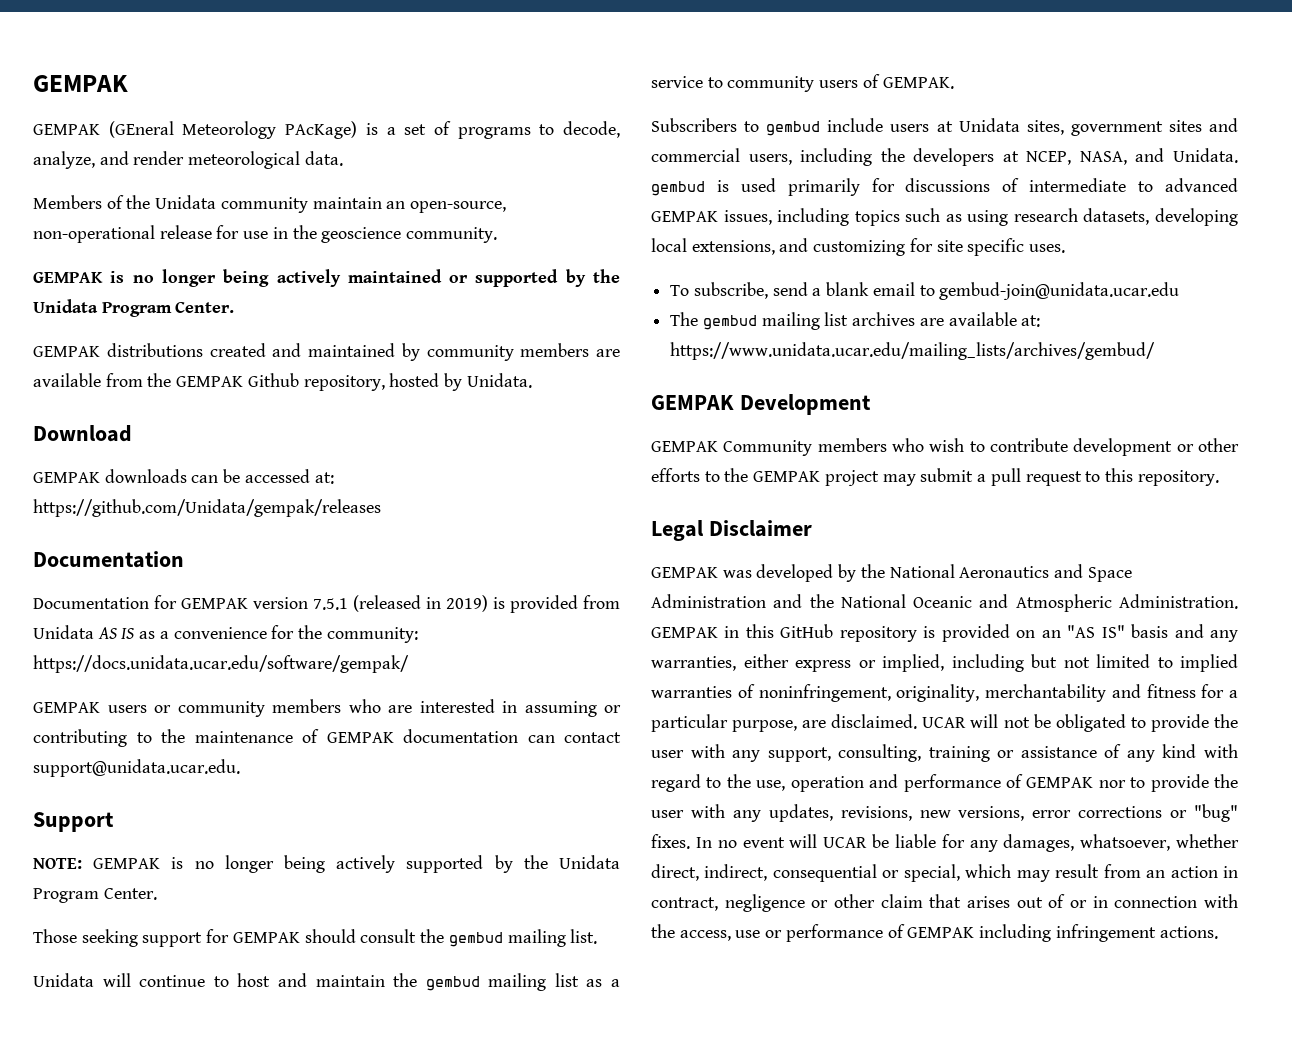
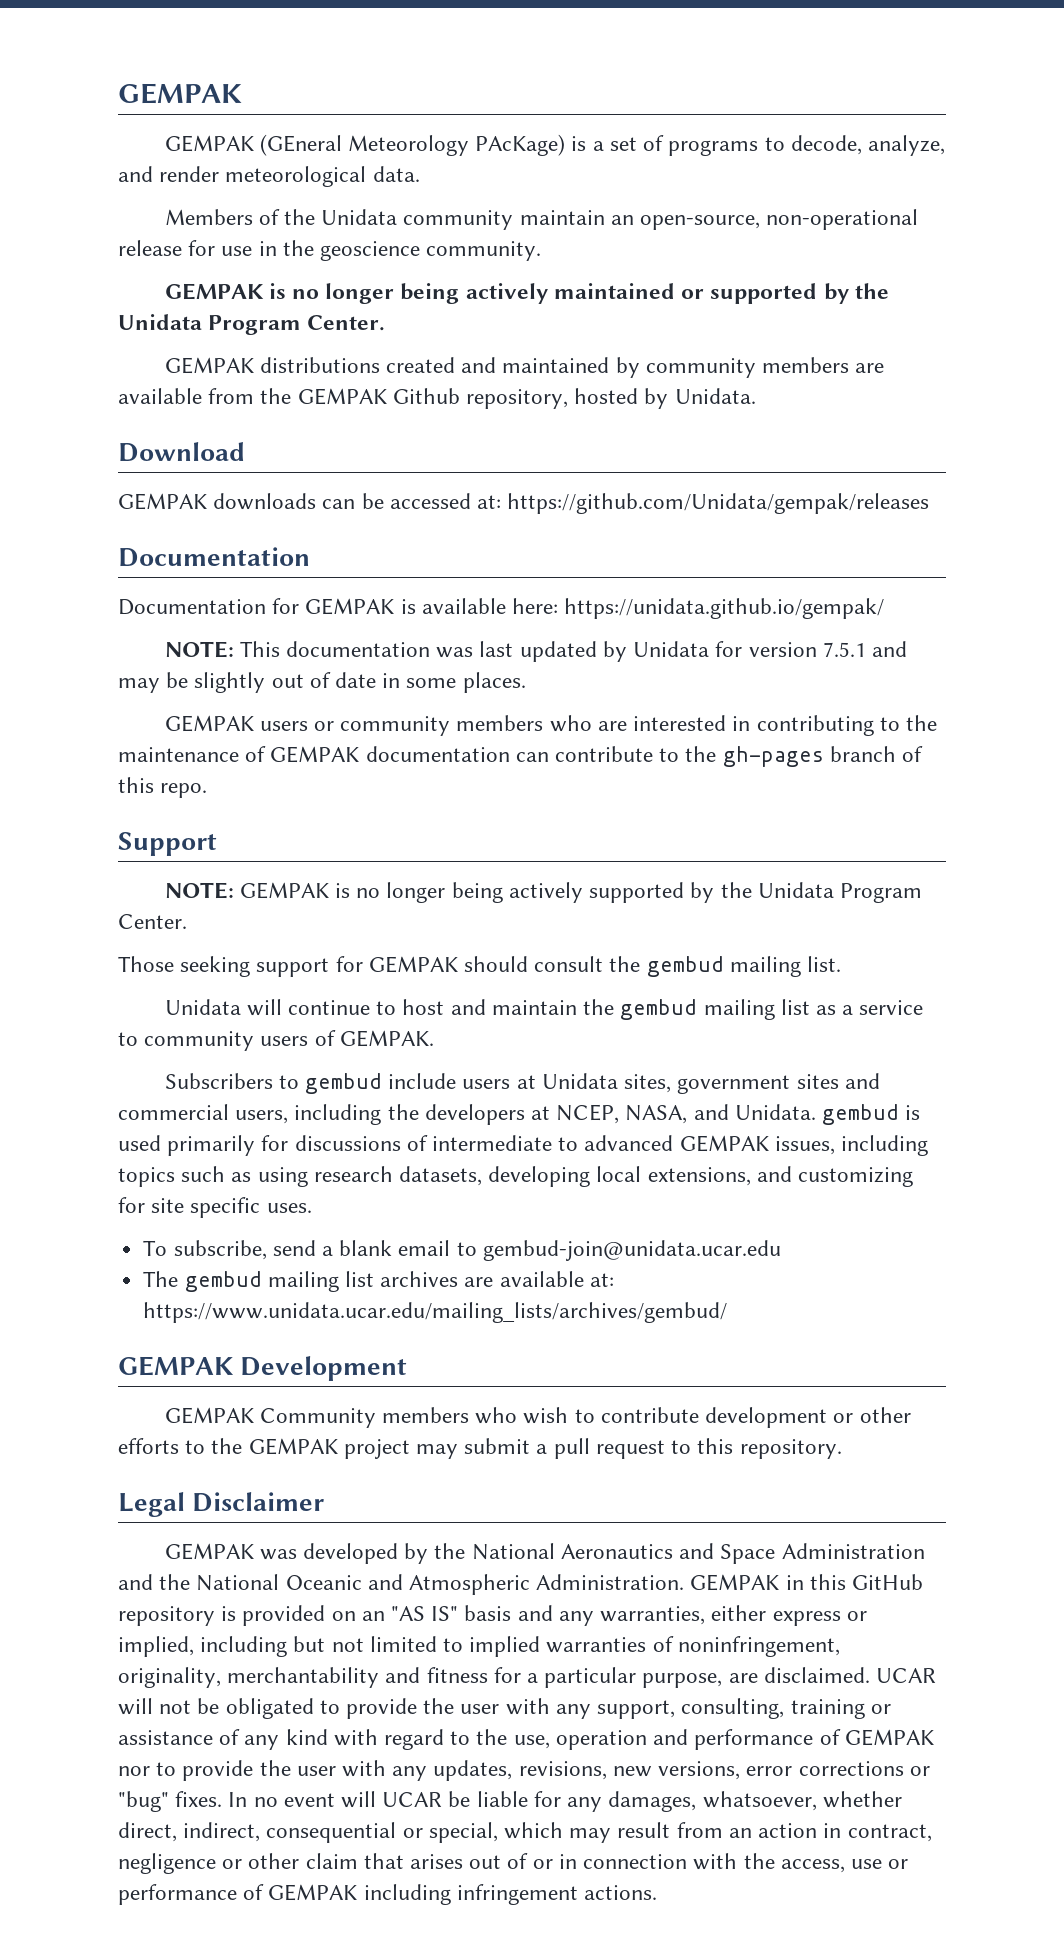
[253,595,620,613] [33,625,418,643] [33,655,409,673] version 7.5.1 (released in 2019) is provided from Unidata AS IS as a convenience for the community: https://docs.unidata.ucar.edu/software/gempak/ -> [400,598,885,619] [164,641,907,662] [118,672,526,693] is available here: https://unidata.github.io/gempak/ // NOTE: This documentation was last updated by Unidata for version 7.5.1 and may be slightly out of date in some places.
[524,701,621,717] assuming or -> (751, 723) none
[564,732,621,743] [33,759,240,777] contact support@unidata.ucar.edu. -> [555,746,924,767] [118,777,208,798] contribute to the gh-pages branch of this repo.

